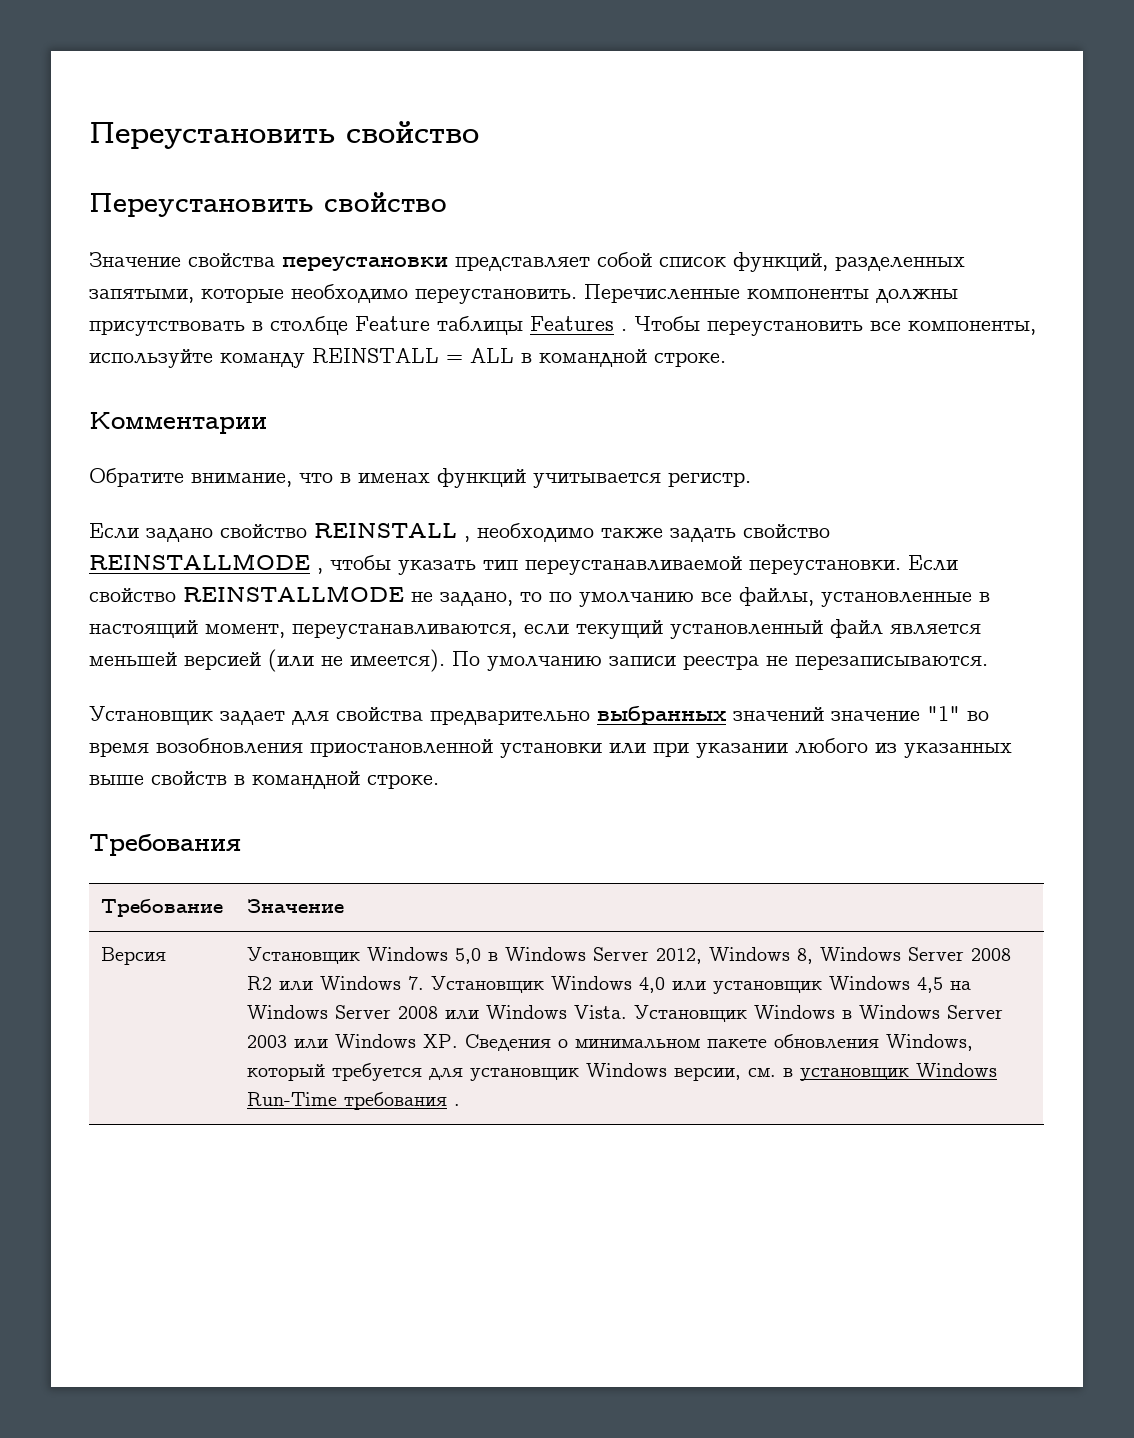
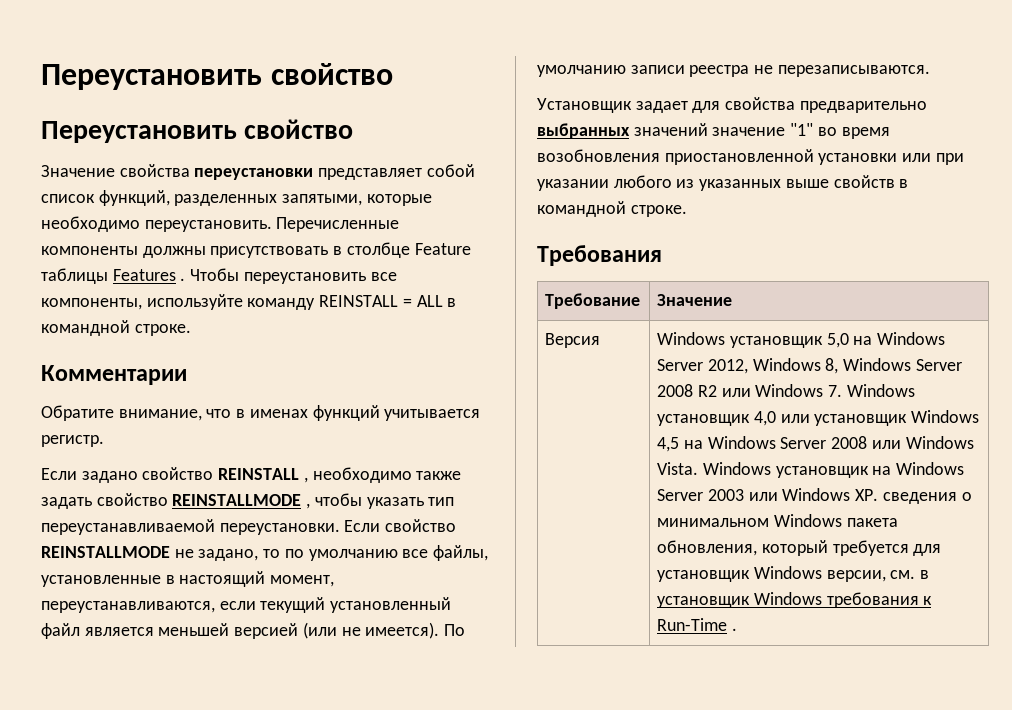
[246,947,498,964] Установщик Windows 5,0 в -> [657,332,873,348] Windows установщик 5,0 на
[430,976,632,993] Установщик Windows -> [846,384,915,397] [657,414,751,426] Windows установщик
[633,1005,852,1022] Установщик Windows в -> [702,462,892,478] Windows установщик на
[464,1034,551,1051] Сведения -> [882,492,957,504] сведения
[706,1034,973,1051] пакете обновления Windows, -> [773,514,898,527] [657,540,758,556] Windows пакета обновления,
[246,1092,447,1110] Run-Time требования -> [826,592,933,608] [657,618,728,631] требования к Run-Time

